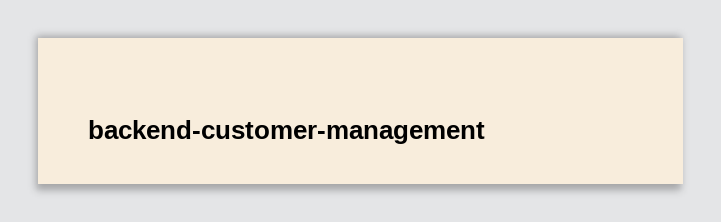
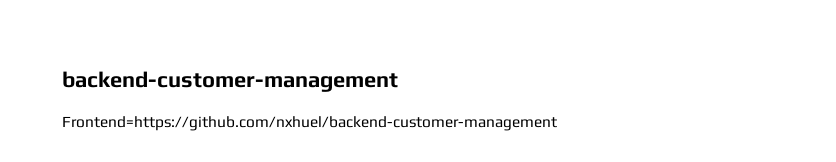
(485, 132) none -> [62,116,557,131] // Frontend=https://github.com/nxhuel/backend-customer-management

